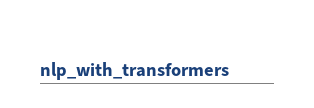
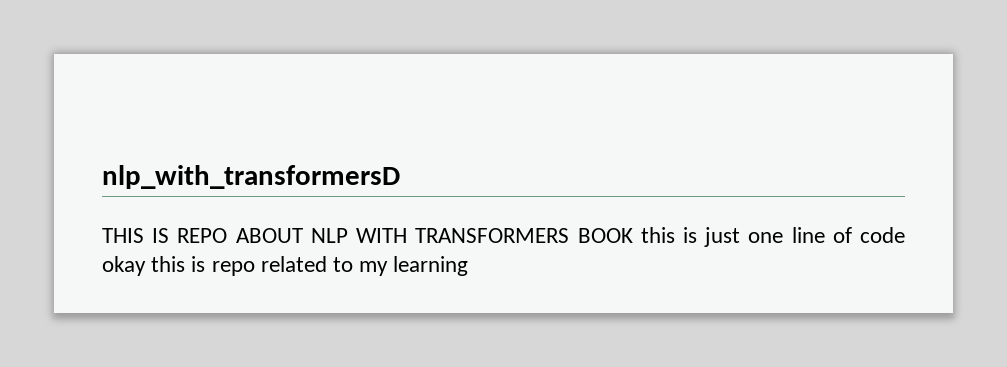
[40,62,229,80] nlp_with_transformers -> [102,165,400,189] [102,227,905,247] [102,256,469,276] nlp_with_transformersD // THIS IS REPO ABOUT NLP WITH TRANSFORMERS BOOK this is just one line of code okay this is repo related to my learning

